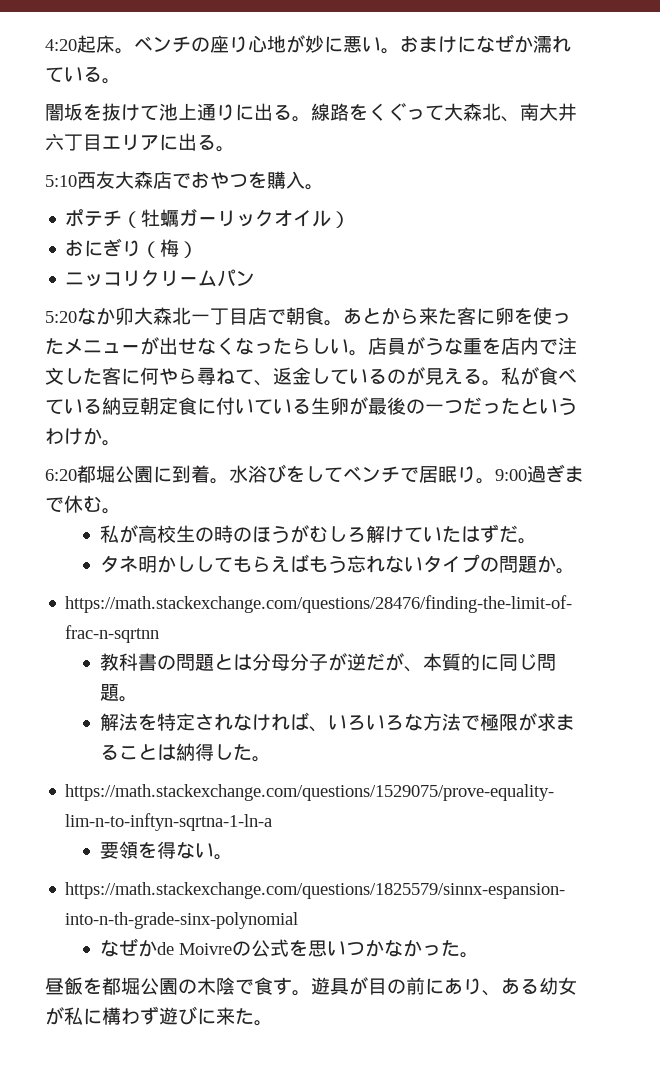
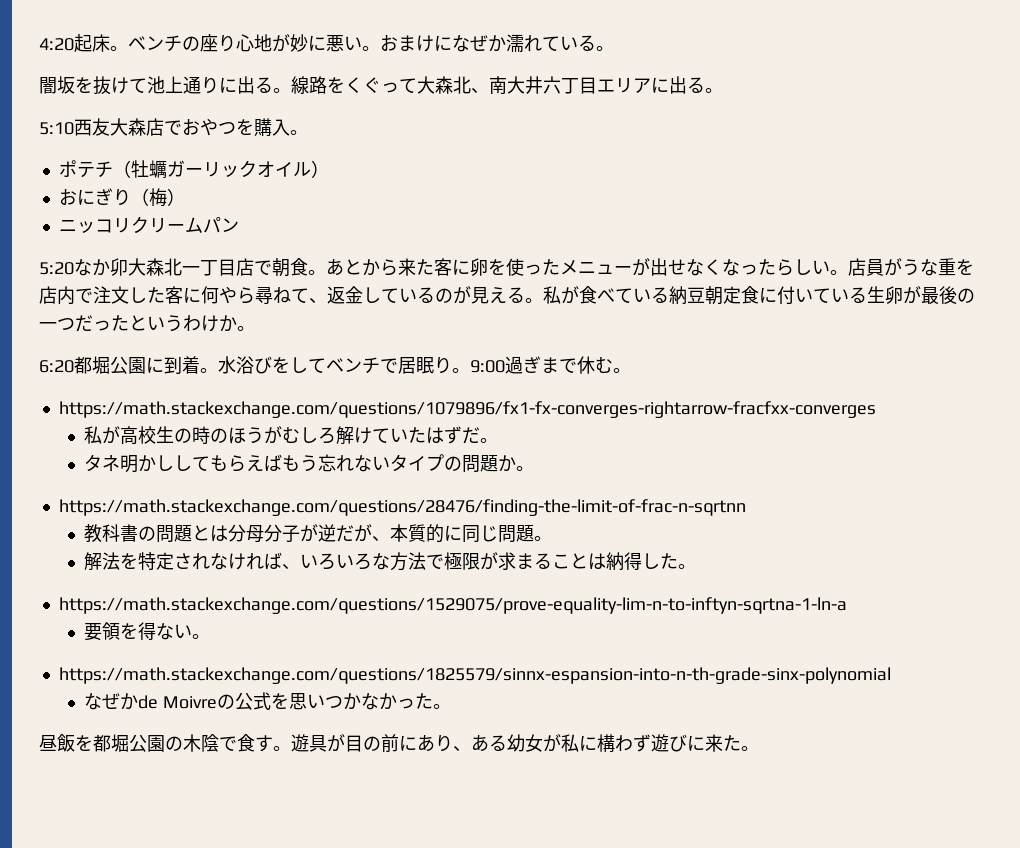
(121, 511) none -> [58,401,876,418] // https://math.stackexchange.com/questions/1079896/fx1-fx-converges-rightarrow-fracfxx-converges

